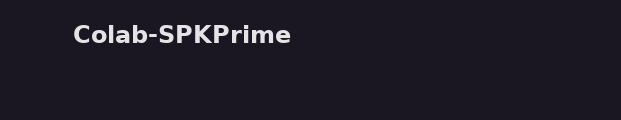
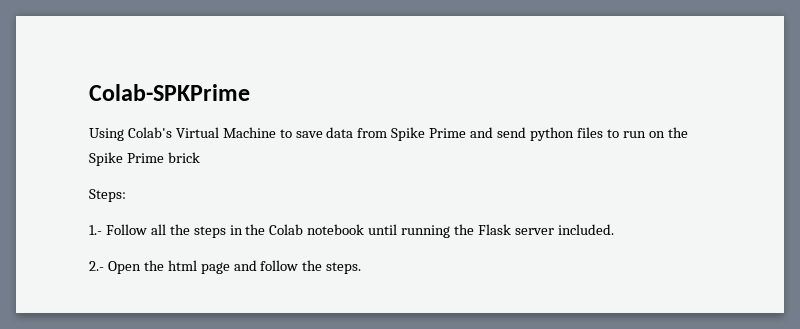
(291, 34) none -> [89,127,688,141] [89,152,200,166] [89,189,126,202] [89,224,614,238] [89,260,362,274] // Using Colab's Virtual Machine to save data from Spike Prime and send python files to run on the Spike Prime brick // Steps: // 1.- Follow all the steps in the Colab notebook until running the Flask server included. // 2.- Open the html page and follow the steps.

